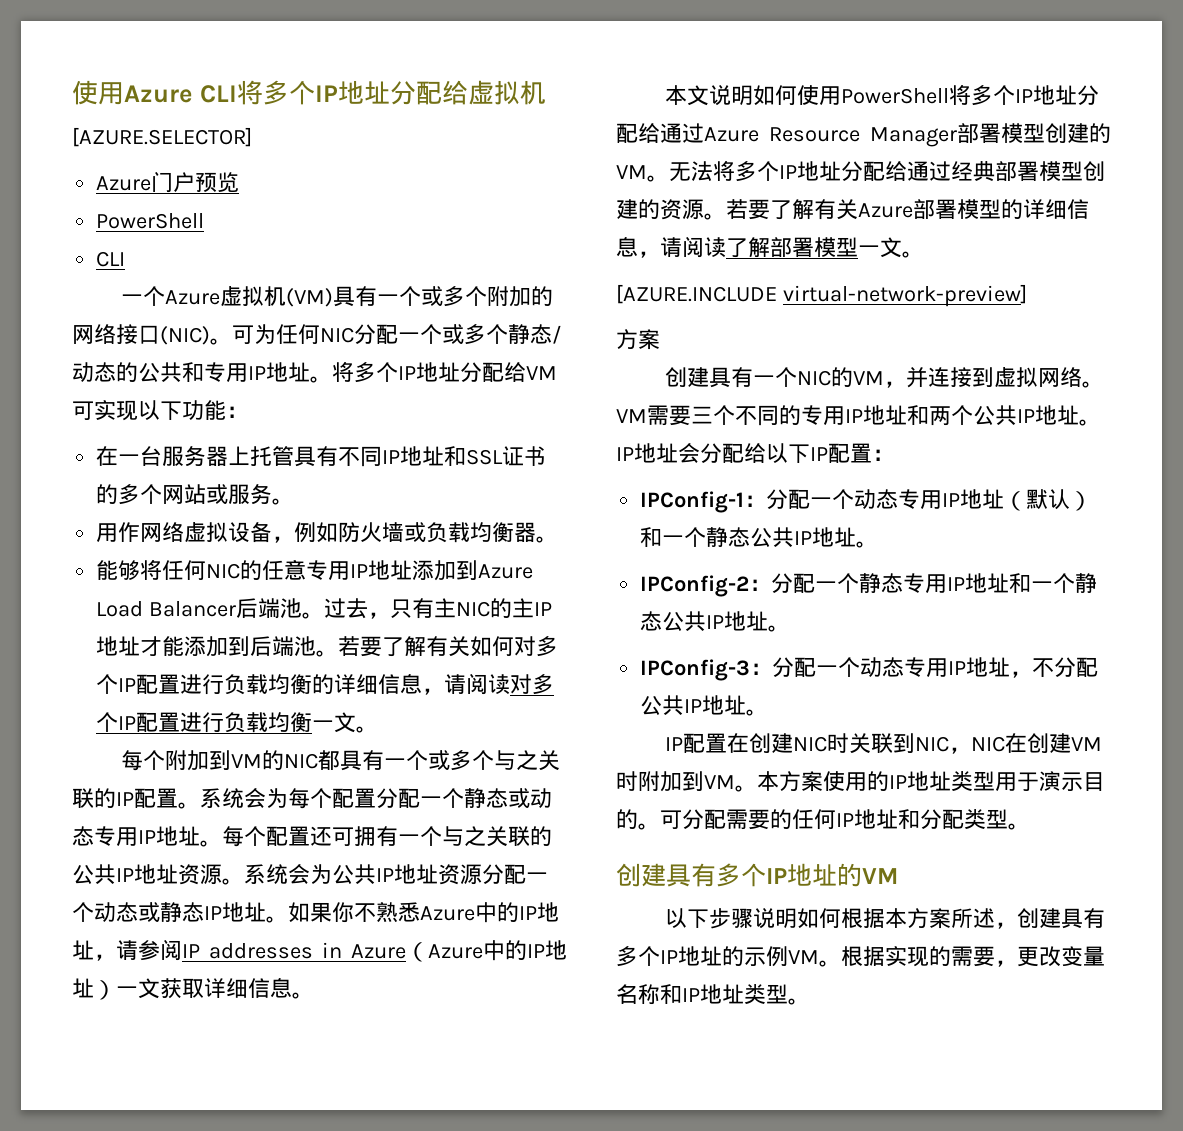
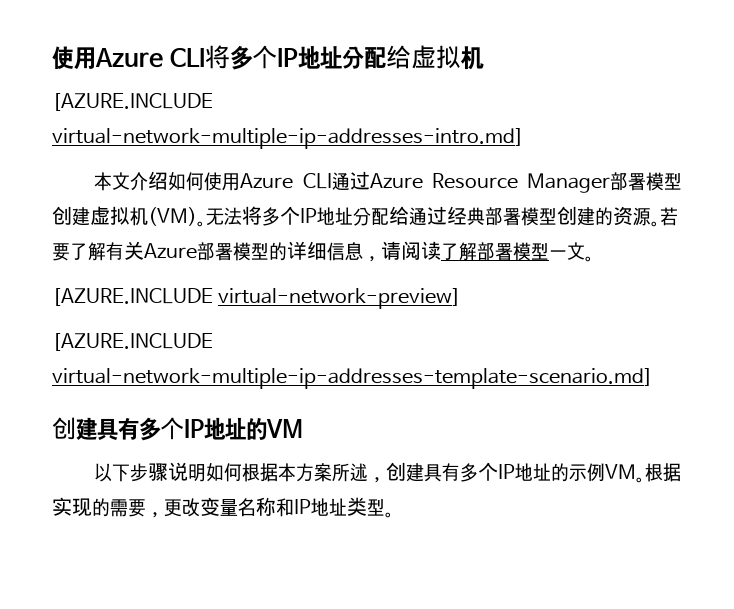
[72,127,252,147] [96,171,240,193] [96,213,205,229] [96,251,126,267] [121,286,554,307] [72,324,562,345] [72,361,557,383] [72,400,248,421] [96,446,547,467] [96,484,295,505] [96,522,559,543] [96,559,534,581] [96,598,553,619] [96,636,559,657] [96,673,555,695] [96,712,379,733] [121,750,561,771] [72,788,552,809] [72,826,552,847] [72,864,548,885] [72,902,559,923] [72,939,567,962] [72,977,314,1000] [AZURE.SELECTOR] // Azure门户预览 // PowerShell // CLI // 一个Azure虚拟机(VM)具有一个或多个附加的网络接口(NIC)。可为任何NIC分配一个或多个静态/动态的公共和专用IP地址。将多个IP地址分配给VM可实现以下功能： // 在一台服务器上托管具有不同IP地址和SSL证书的多个网站或服务。 // 用作网络虚拟设备，例如防火墙或负载均衡器。 // 能够将任何NIC的任意专用IP地址添加到Azure Load Balancer后端池。过去，只有主NIC的主IP地址才能添加到后端池。若要了解有关如何对多个IP配置进行负载均衡的详细信息，请阅读对多个IP配置进行负载均衡一文。 // 每个附加到VM的NIC都具有一个或多个与之关联的IP配置。系统会为每个配置分配一个静态或动态专用IP地址。每个配置还可拥有一个与之关联的公共IP地址资源。系统会为公共IP地址资源分配一个动态或静态IP地址。如果你不熟悉Azure中的IP地址，请参阅IP addresses in Azure（Azure中的IP地址）一文获取详细信息。 -> [52,93,213,111] [52,128,524,149] [AZURE.INCLUDE virtual-network-multiple-ip-addresses-intro.md]
[709,85,754,106] 说明 -> [130,171,169,191] 介绍
[841,84,1100,106] [616,123,660,143] PowerShell将多个IP地址分配给 -> [240,173,332,189] Azure CLI
[1089,123,1111,143] [616,165,647,179] 的VM -> [90,206,197,226] 虚拟机(VM)
[616,329,660,350] [665,367,1105,388] [616,405,1101,426] [616,443,894,463] [640,489,1093,513] [640,527,879,548] [640,573,1098,597] [640,611,791,632] [640,657,1099,681] [640,695,769,716] [665,733,1103,754] [616,771,1105,792] [616,809,1030,830] 方案 // 创建具有一个NIC的VM，并连接到虚拟网络。VM需要三个不同的专用IP地址和两个公共IP地址。IP地址会分配给以下IP配置： // IPConfig-1：分配一个动态专用IP地址（默认）和一个静态公共IP地址。 // IPConfig-2：分配一个静态专用IP地址和一个静态公共IP地址。 // IPConfig-3：分配一个动态专用IP地址，不分配公共IP地址。 // IP配置在创建NIC时关联到NIC，NIC在创建VM时附加到VM。本方案使用的IP地址类型用于演示目的。可分配需要的任何IP地址和分配类型。 -> [52,333,213,351] [52,368,653,389] [AZURE.INCLUDE virtual-network-multiple-ip-addresses-template-scenario.md]

